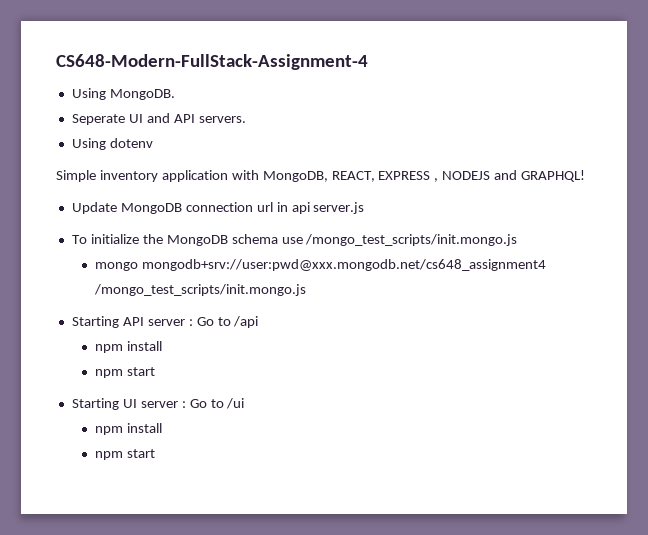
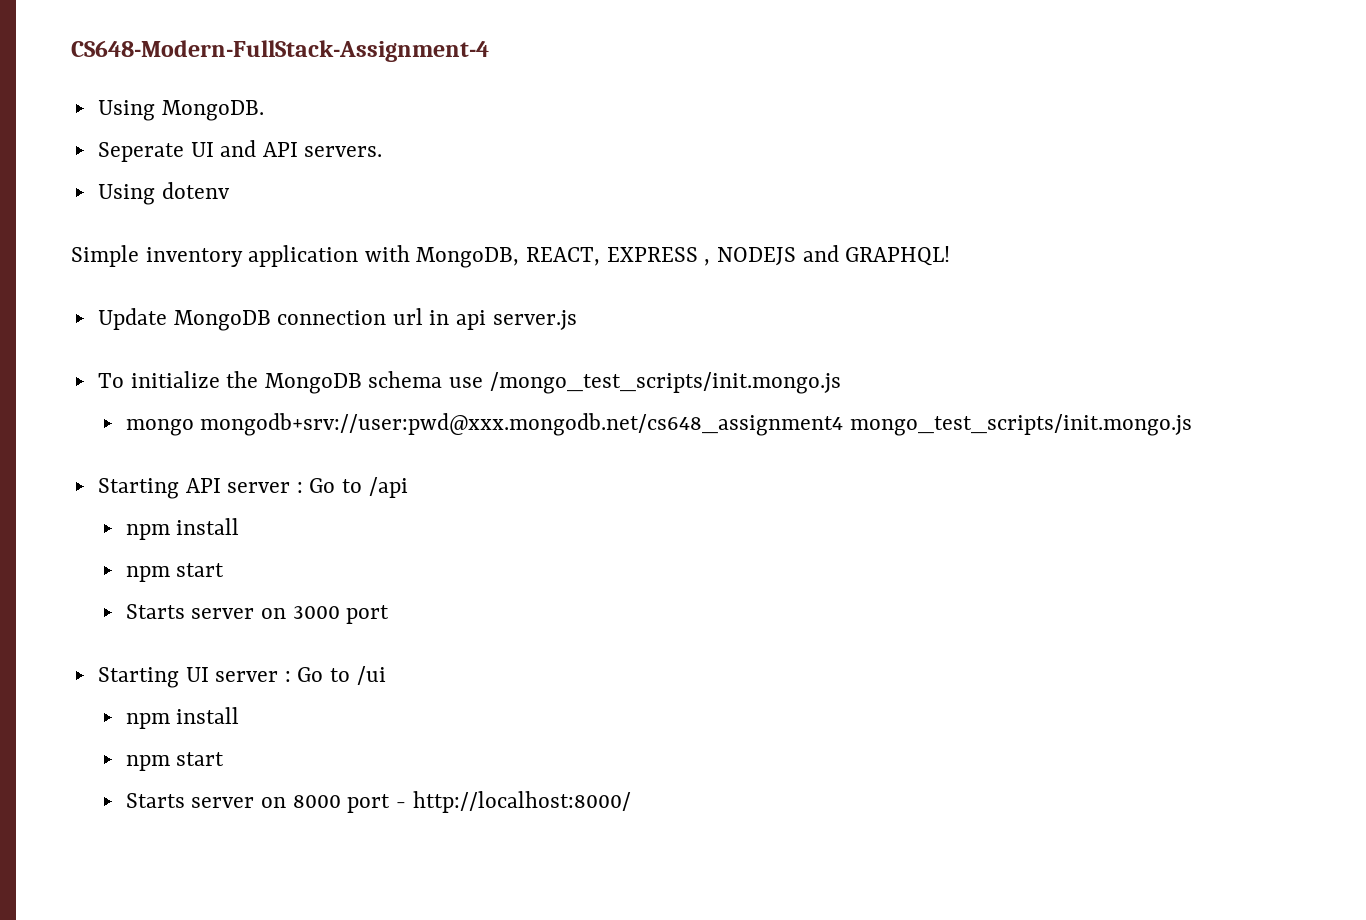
[93,284,306,296] /mongo_test_scripts/init.mongo.js -> [850,414,1193,436] mongo_test_scripts/init.mongo.js
(155, 371) none -> [125,604,390,624] // Starts server on 3000 port
(155, 453) none -> [125,791,631,813] // Starts server on 8000 port - http://localhost:8000/

